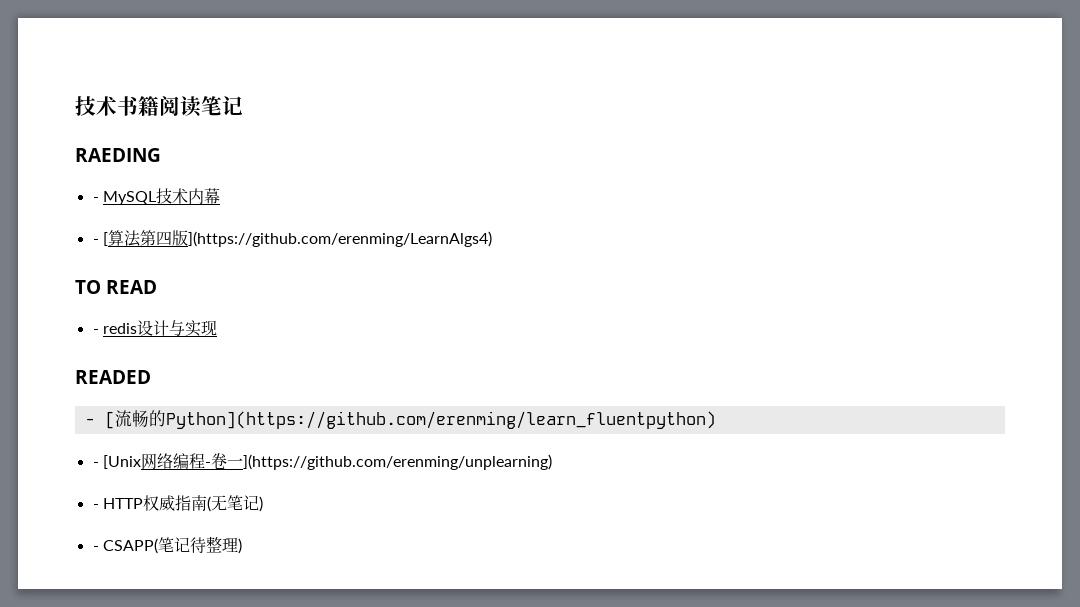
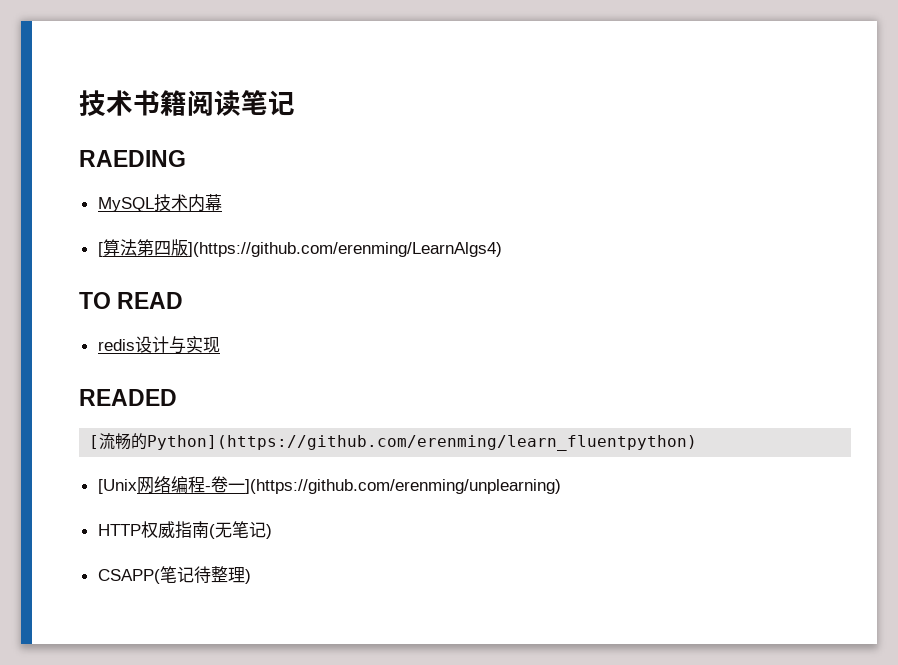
[92,197,99,202] - -> (186, 158) none
[92,239,99,244] - -> (222, 202) none
[92,329,99,334] - -> (184, 300) none
[84,418,95,425] - -> (177, 397) none
[92,462,99,467] - -> (698, 443) none
[92,504,99,509] - -> (561, 486) none
[92,546,99,551] - -> (272, 531) none

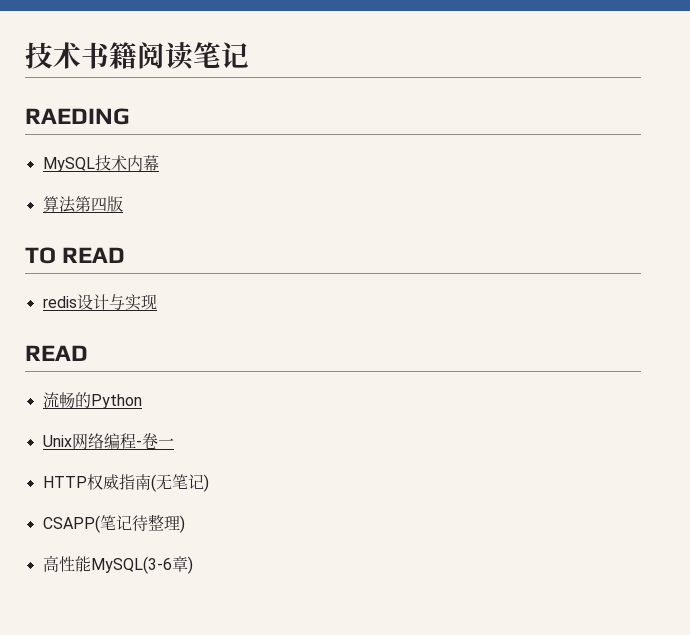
[97,242,103,257] [ -> (159, 163) none
[187,242,502,257] ](https://github.com/erenming/LearnAlgs4) -> (123, 204) none
[79,389,177,406] [89,433,698,451] [97,479,137,494] READED // [流畅的Python](https://github.com/erenming/learn_fluentpython) // [Unix -> [25,345,88,361] [42,392,142,409] [42,435,72,447] READ // 流畅的Python // Unix
[244,479,561,494] ](https://github.com/erenming/unplearning) -> (174, 442) none
(251, 576) none -> [42,555,193,574] // 高性能MySQL(3-6章)

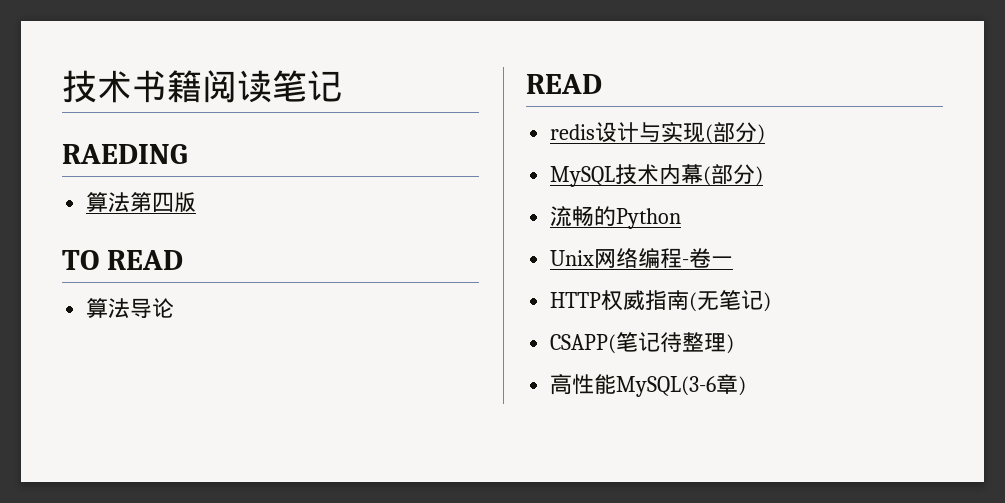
[42,155,159,172] // MySQL技术内幕 -> (188, 154) none
(126, 255) none -> [86,298,175,318] [526,74,602,94] // 算法导论 // READ
[25,345,88,361] // READ -> [705,122,766,144] [550,164,764,187] (部分) // MySQL技术内幕(部分)

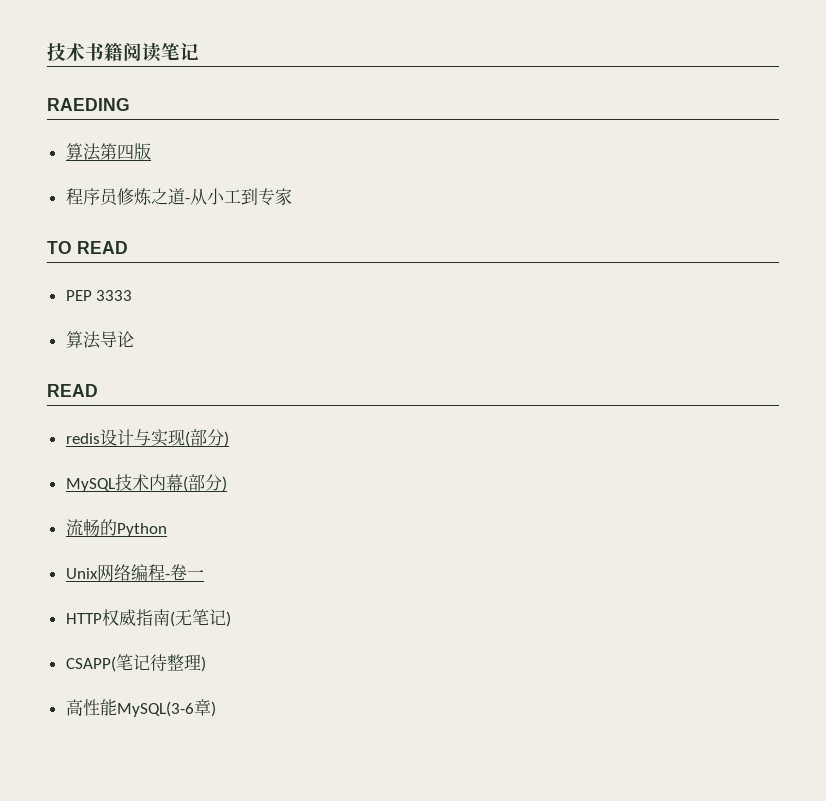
(197, 202) none -> [65,188,292,206] // 程序员修炼之道-从小工到专家
(183, 260) none -> [65,290,133,301] // PEP 3333

